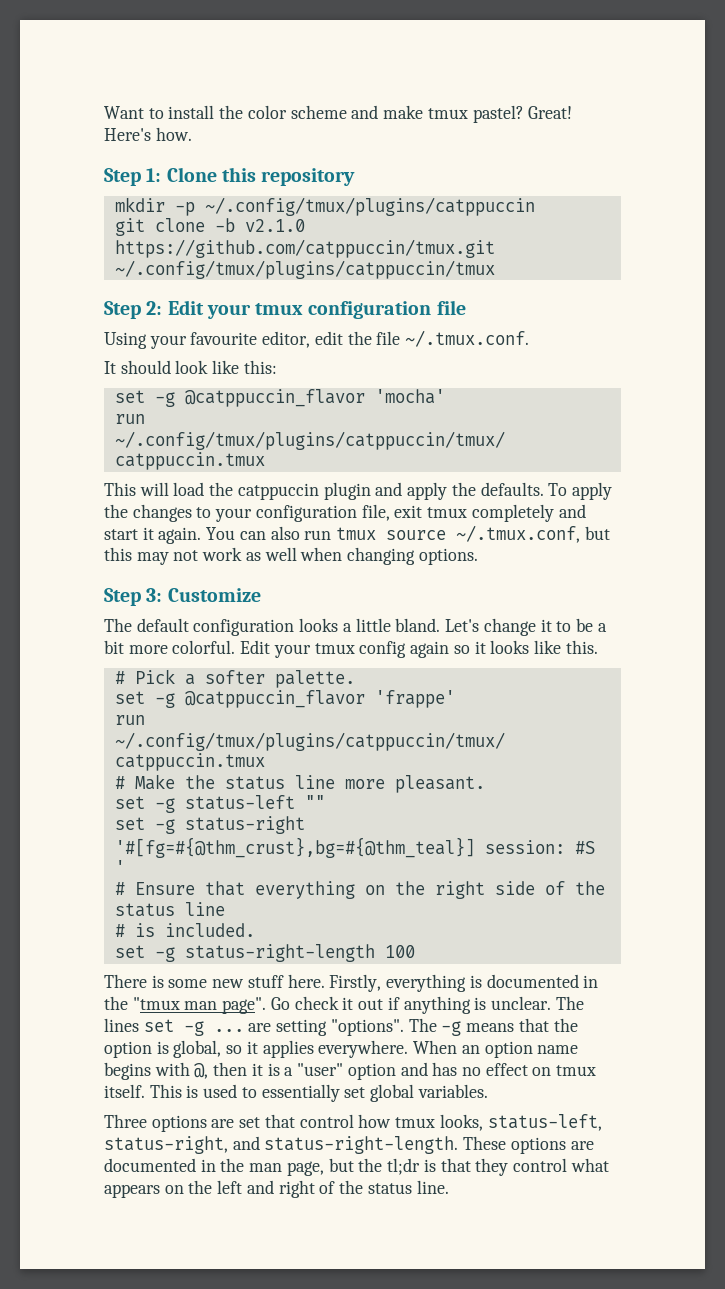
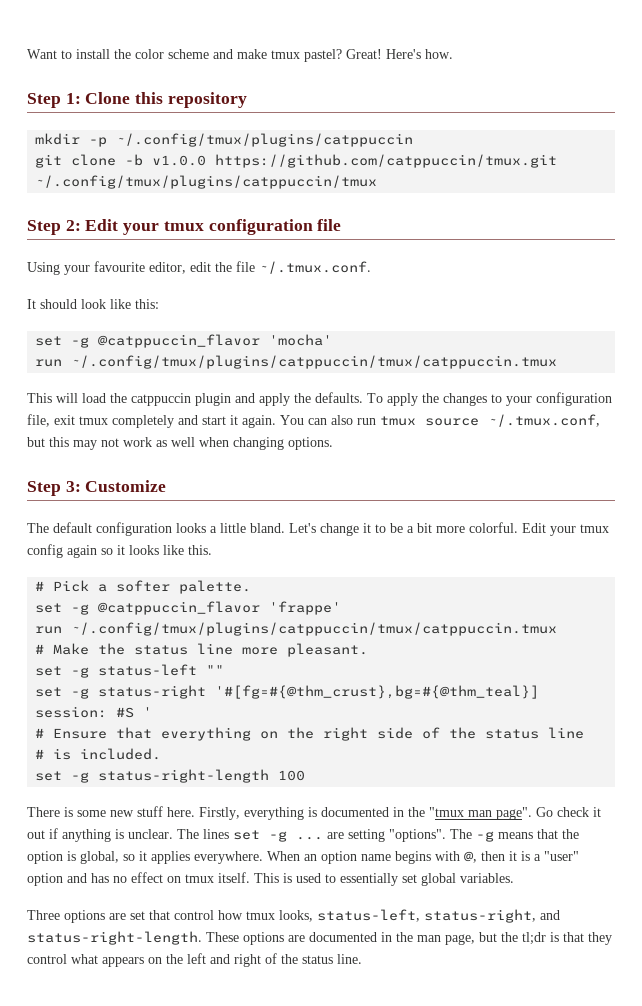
[244,219,305,232] v2.1.0 -> [152,155,207,166] v1.0.0

